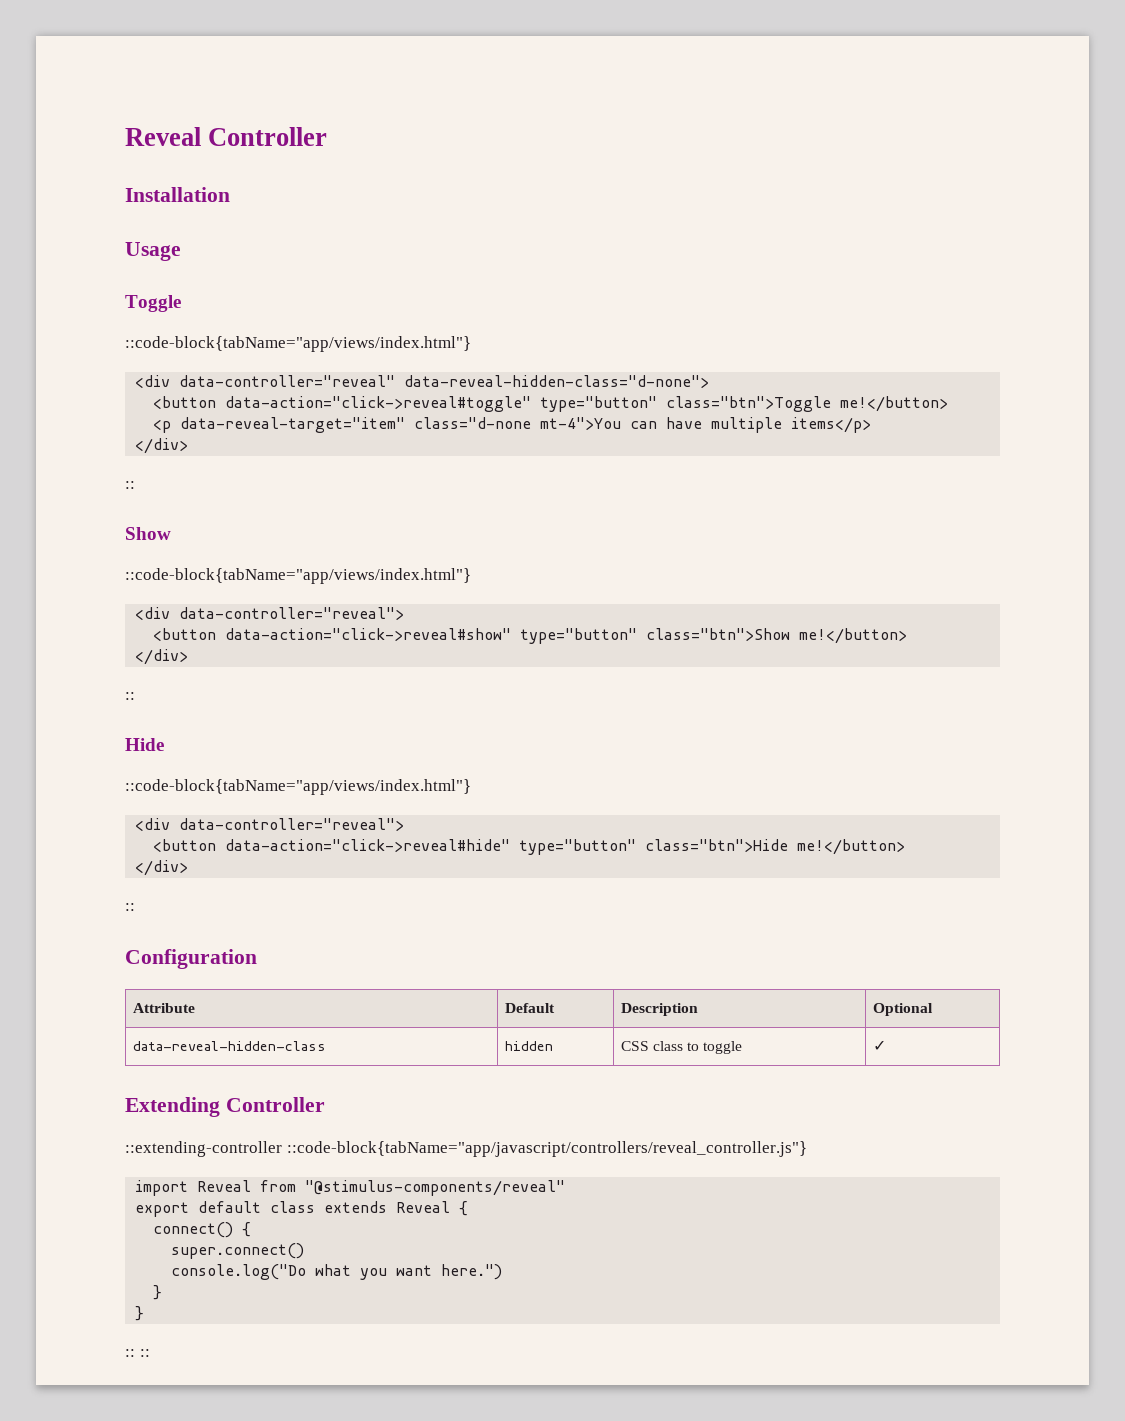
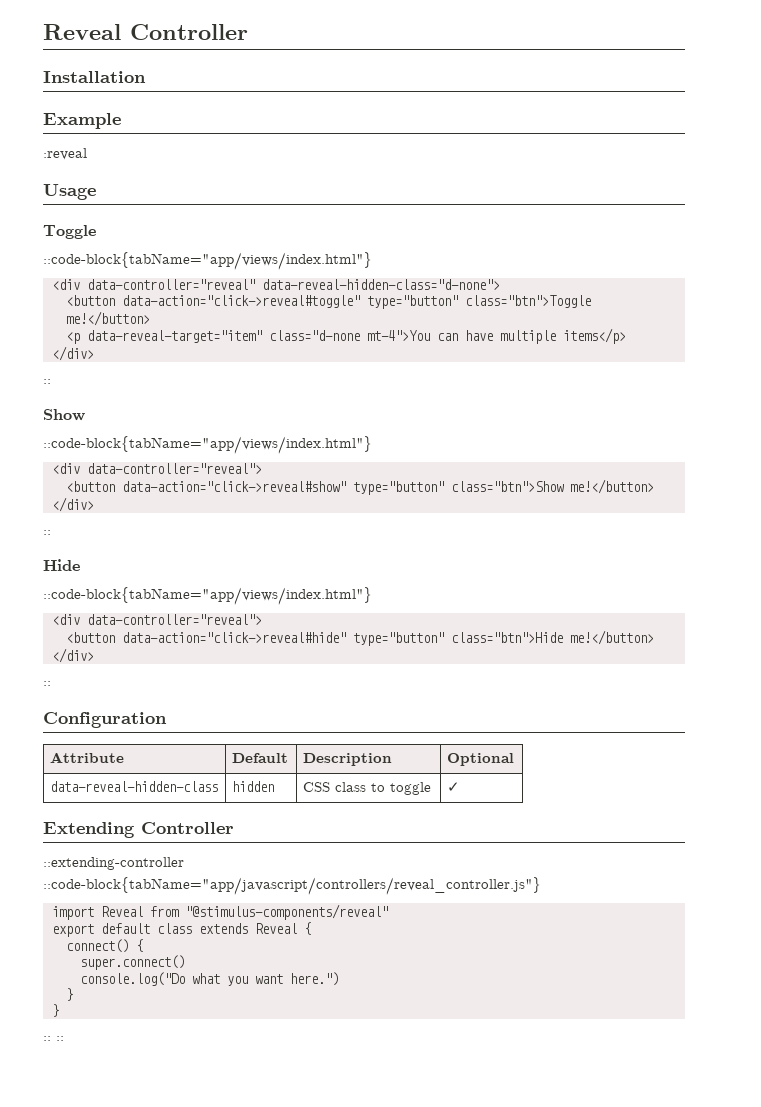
(230, 194) none -> [43,113,121,129] [43,148,87,160] // Example // :reveal

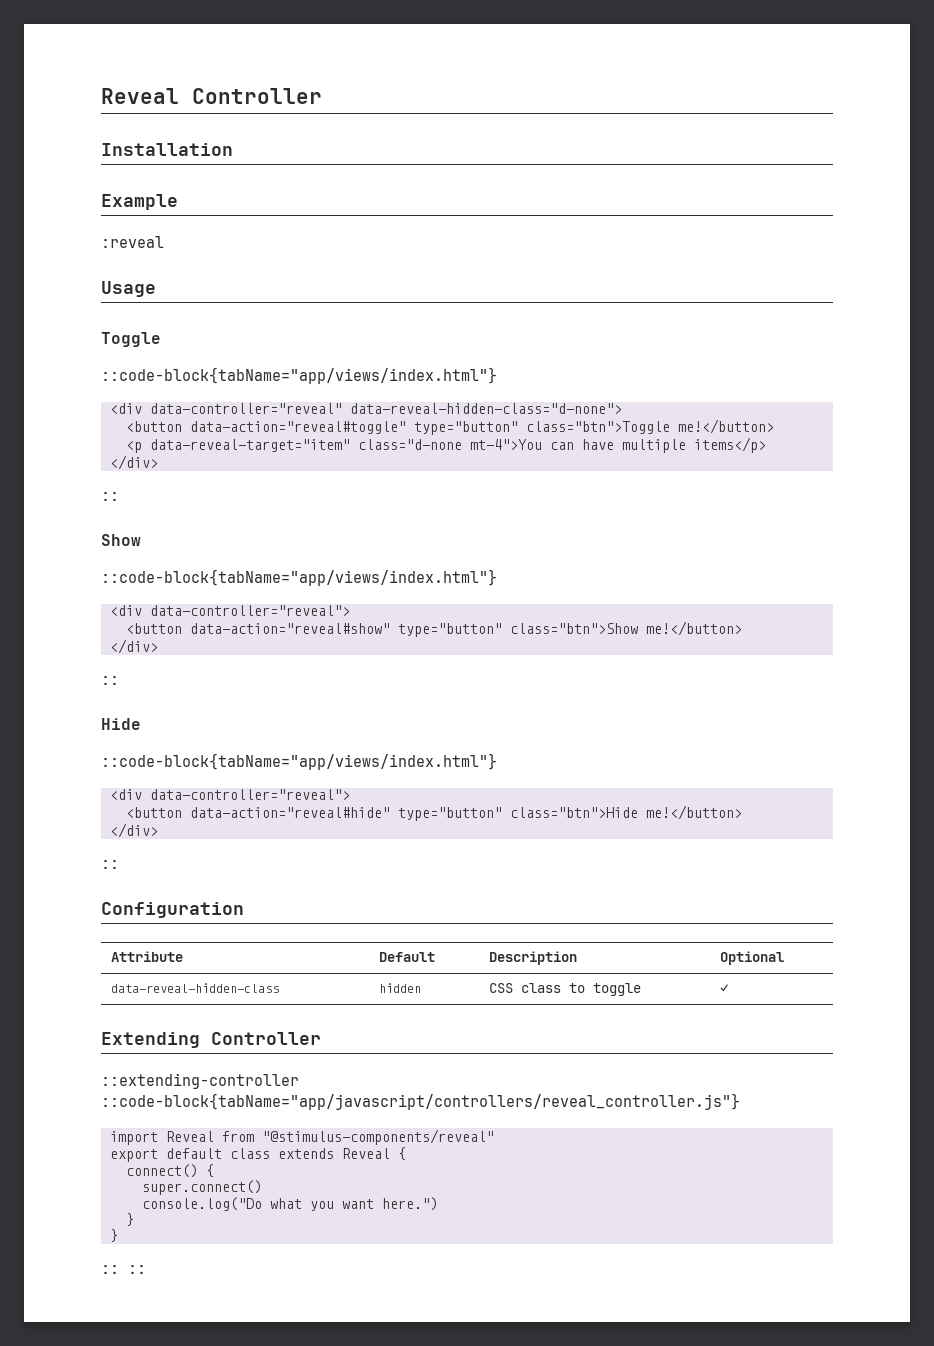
[121,295,360,308] data-action="click->reveal#toggle" -> [190,421,406,434] data-action="reveal#toggle"
[121,481,346,492] data-action="click->reveal#show" -> [190,623,390,634] data-action="reveal#show"
[121,632,346,643] data-action="click->reveal#hide" -> [190,807,390,818] data-action="reveal#hide"

